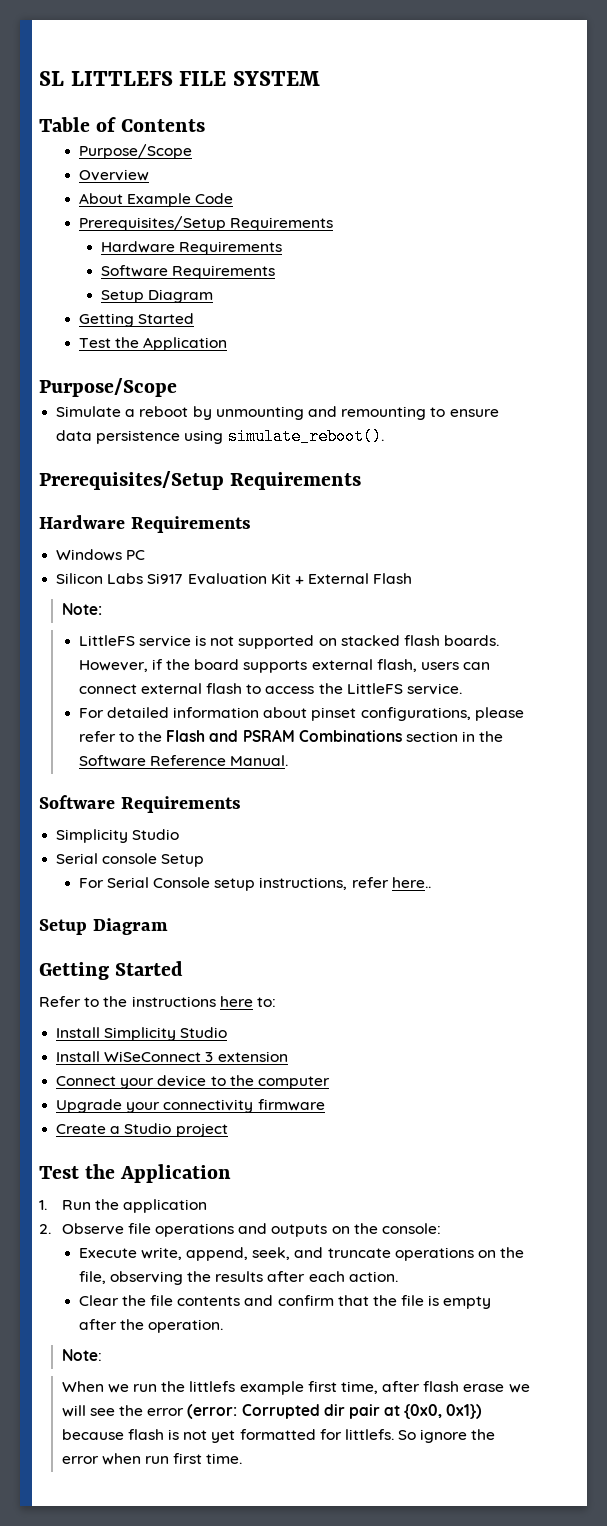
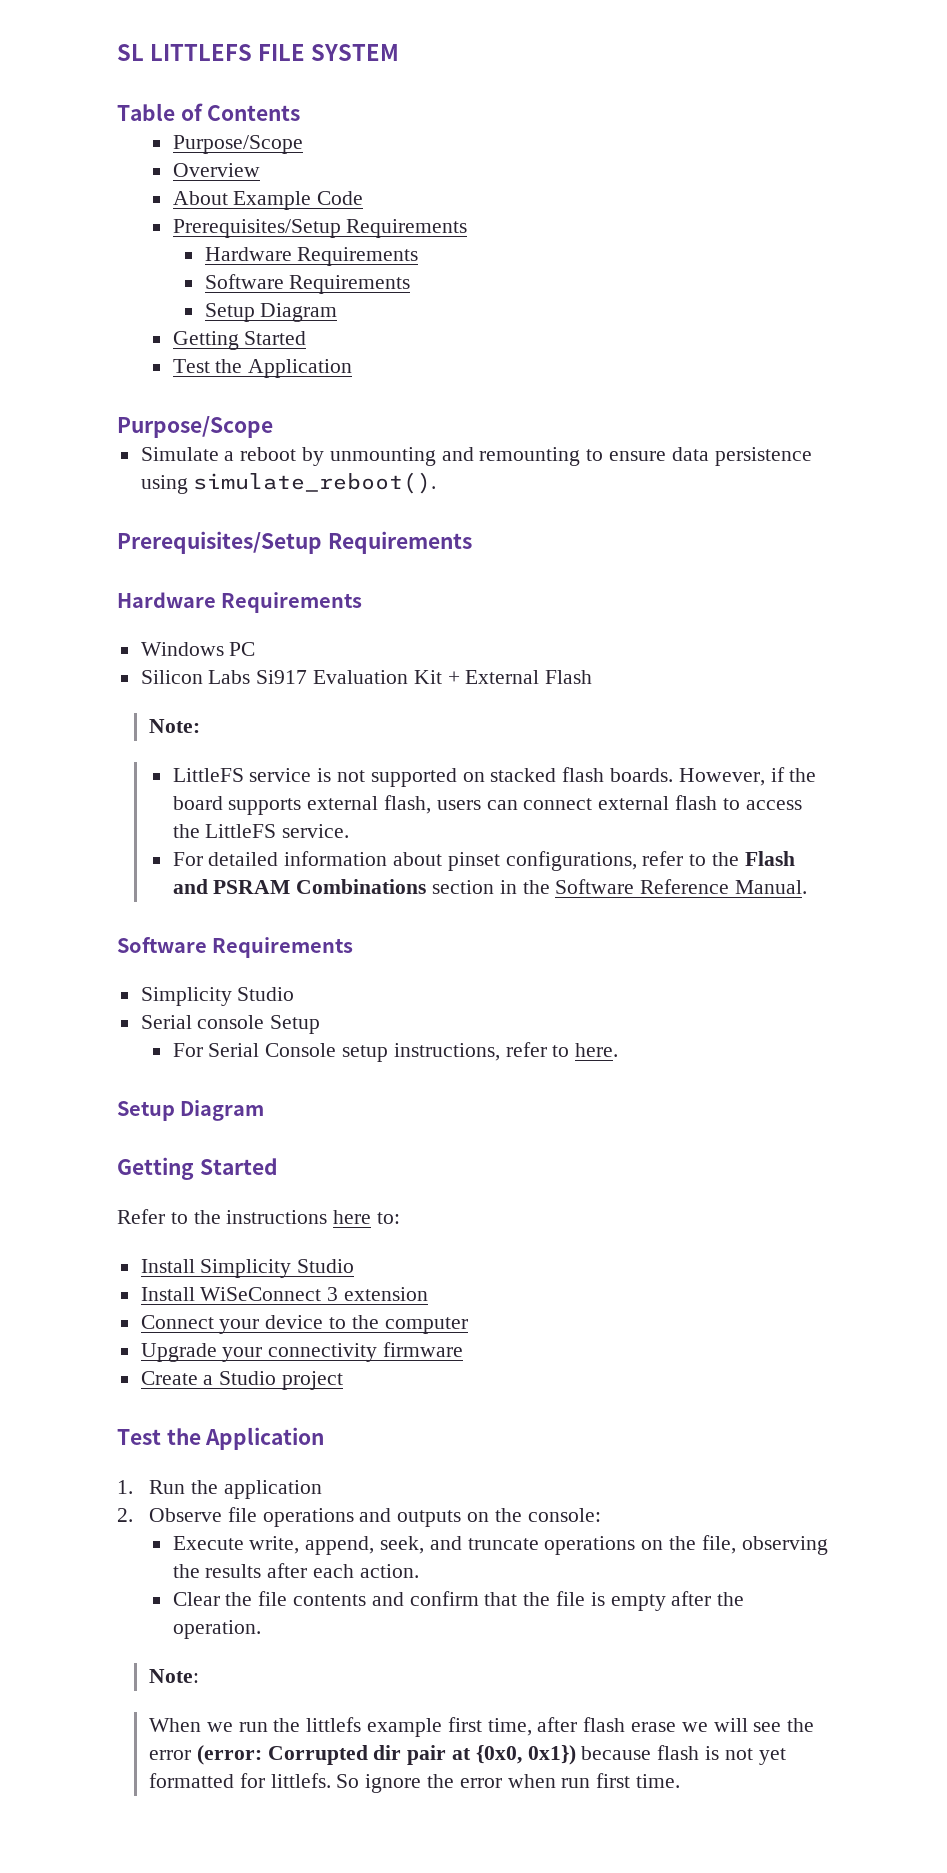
[474,707,524,721] please -> (637, 861) none
[391,877,431,888] here.. -> [552,1043,619,1057] to here.

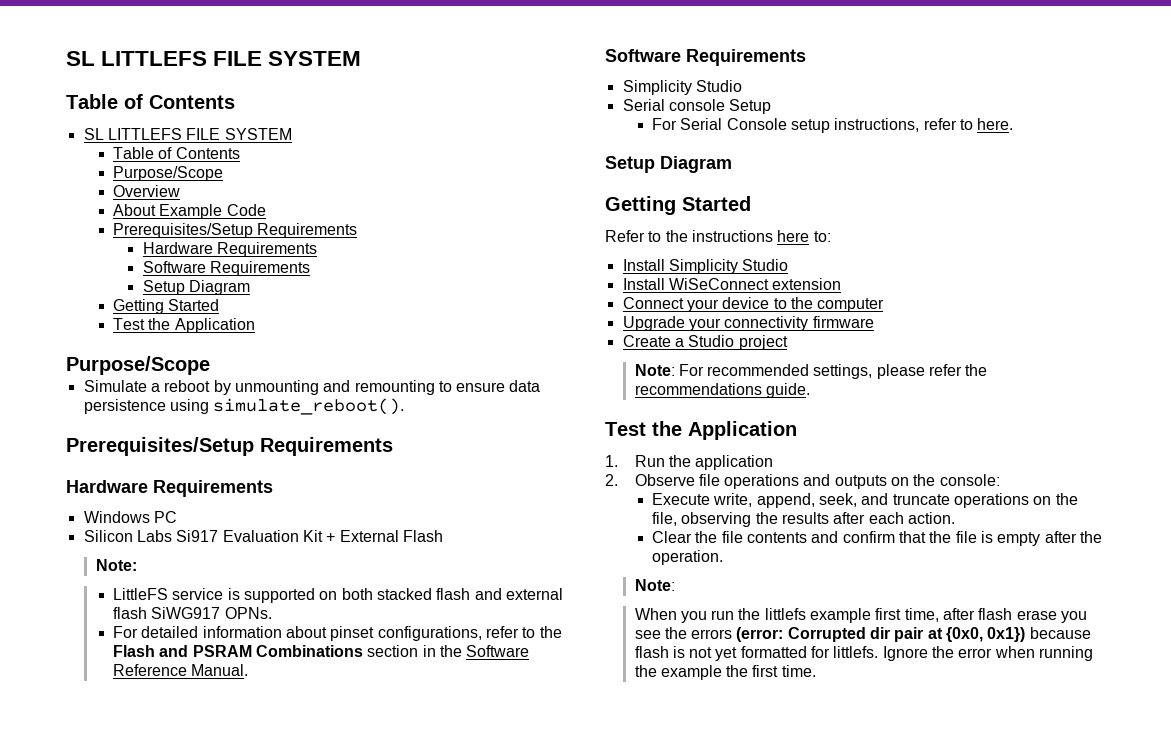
[117,44,399,61] [117,103,301,121] SL LITTLEFS FILE SYSTEM // Table of Contents -> [66,51,362,66] [66,94,235,109] [83,128,292,140] [113,147,240,159] SL LITTLEFS FILE SYSTEM // Table of Contents // SL LITTLEFS FILE SYSTEM // Table of Contents
[337,770,366,782] not -> (240, 594) none
(485, 777) none -> [341,588,373,600] both
[610,767,817,786] [172,795,802,815] [172,824,350,838] boards. However, if the board supports external flash, users can connect external flash to access the LittleFS service. -> [474,588,563,600] [113,607,272,619] and external flash SiWG917 OPNs.
[327,1287,339,1301] 3 -> (769, 284) none
(344, 1380) none -> [634,364,988,379] [634,383,810,398] // Note: For recommended settings, please refer the recommendations guide.
[206,1722,233,1732] we -> [680,611,707,623] you
[681,1718,748,1732] we will -> [1061,611,1088,623] you
[148,1750,191,1760] error -> [691,629,733,639] errors
[336,1774,422,1793] So ignore -> [882,646,928,661] Ignore
[561,1778,591,1788] run -> [1039,646,1094,661] [634,665,749,680] running the example the

